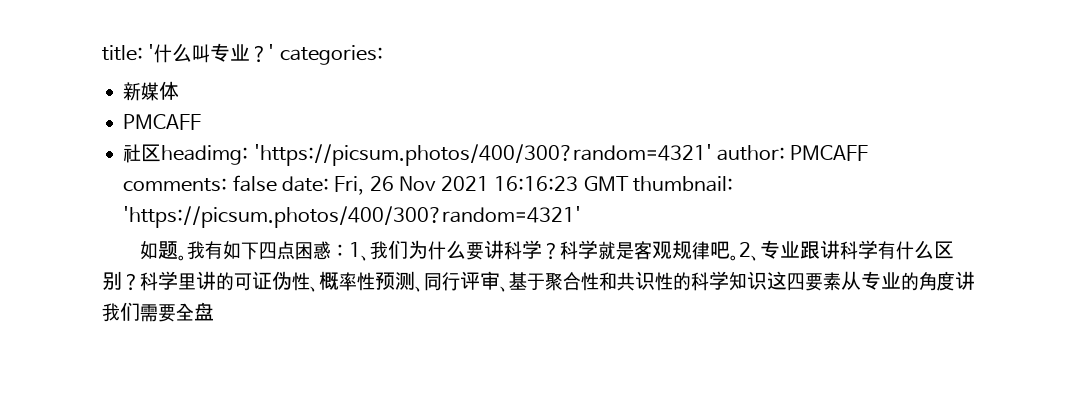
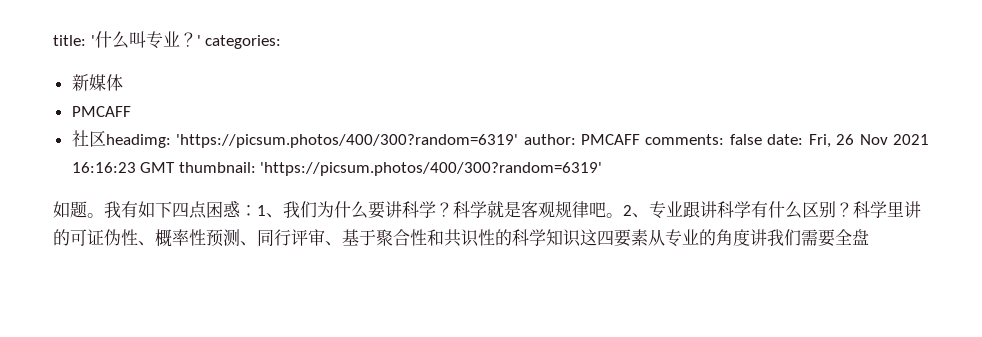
[253,144,712,166] 'https://picsum.photos/400/300?random=4321' -> [176,134,519,148] 'https://picsum.photos/400/300?random=6319'
[123,206,582,228] 'https://picsum.photos/400/300?random=4321' -> [260,162,603,176] 'https://picsum.photos/400/300?random=6319'

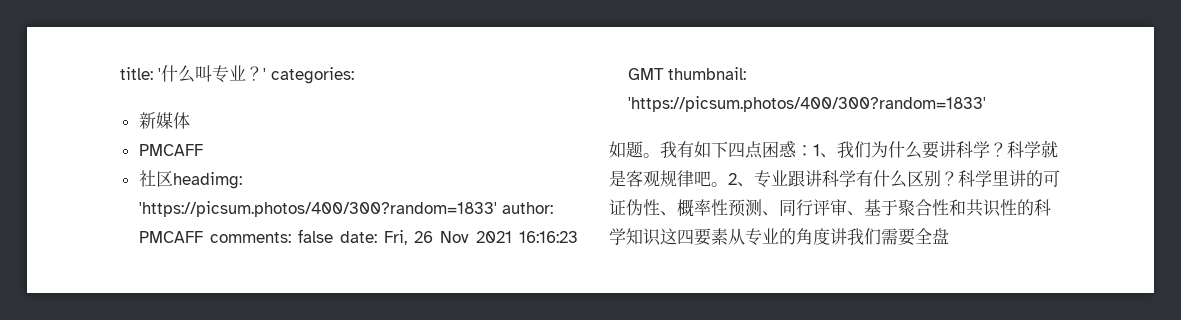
[176,134,519,148] 'https://picsum.photos/400/300?random=6319' -> [138,201,497,217] 'https://picsum.photos/400/300?random=1833'
[260,162,603,176] 'https://picsum.photos/400/300?random=6319' -> [627,96,986,112] 'https://picsum.photos/400/300?random=1833'

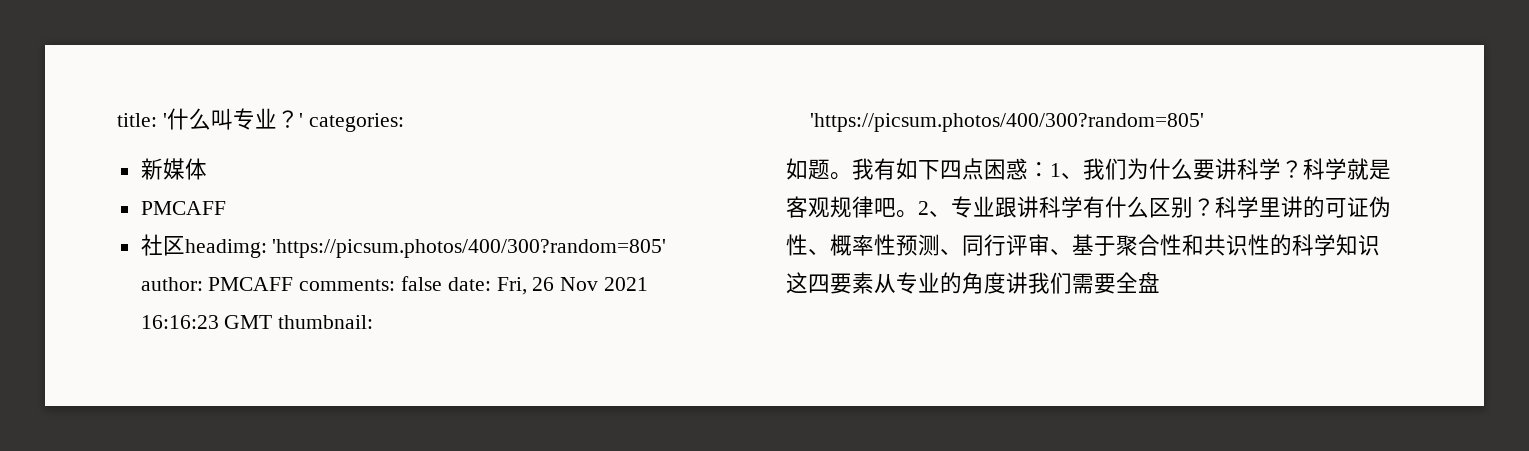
[138,201,497,217] 'https://picsum.photos/400/300?random=1833' -> [272,239,667,258] 'https://picsum.photos/400/300?random=805'
[627,96,986,112] 'https://picsum.photos/400/300?random=1833' -> [809,113,1204,132] 'https://picsum.photos/400/300?random=805'

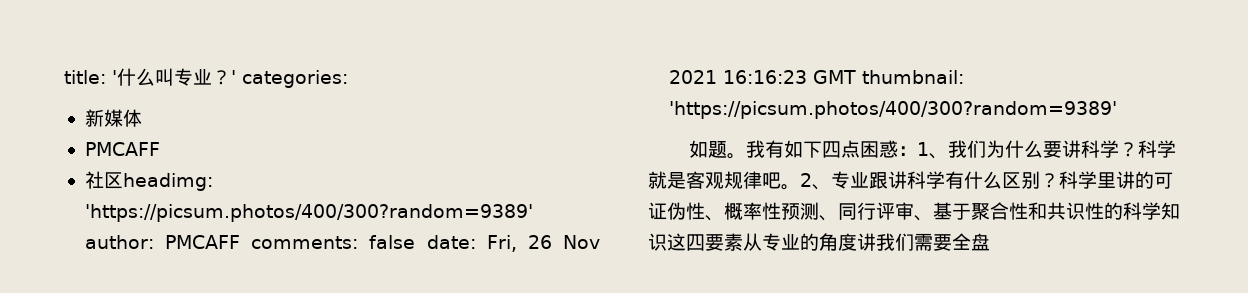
[272,239,667,258] 'https://picsum.photos/400/300?random=805' -> [84,204,533,222] 'https://picsum.photos/400/300?random=9389'
[809,113,1204,132] 'https://picsum.photos/400/300?random=805' -> [668,101,1117,119] 'https://picsum.photos/400/300?random=9389'

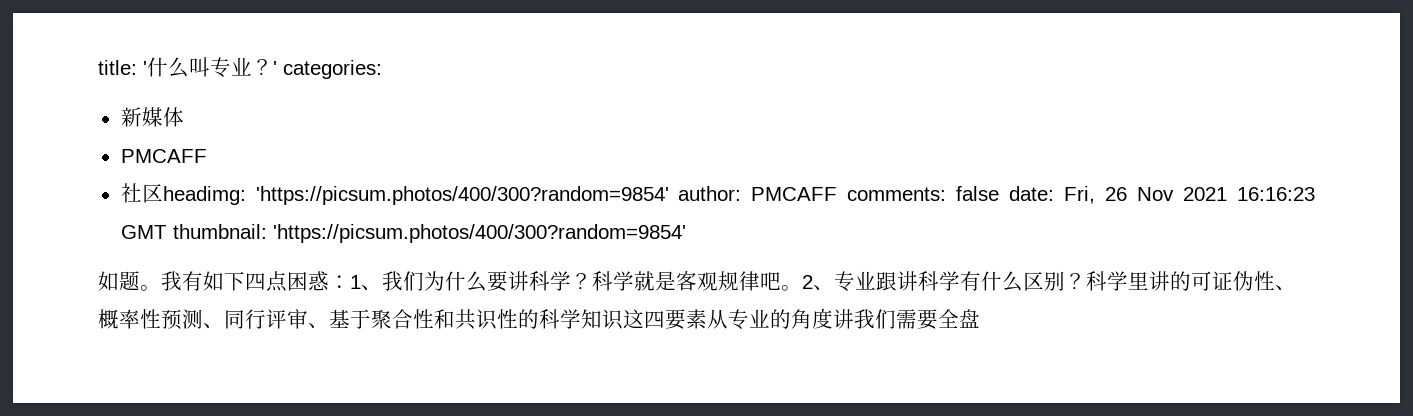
[84,204,533,222] 'https://picsum.photos/400/300?random=9389' -> [255,186,669,205] 'https://picsum.photos/400/300?random=9854'
[668,101,1117,119] 'https://picsum.photos/400/300?random=9389' -> [272,224,686,243] 'https://picsum.photos/400/300?random=9854'

